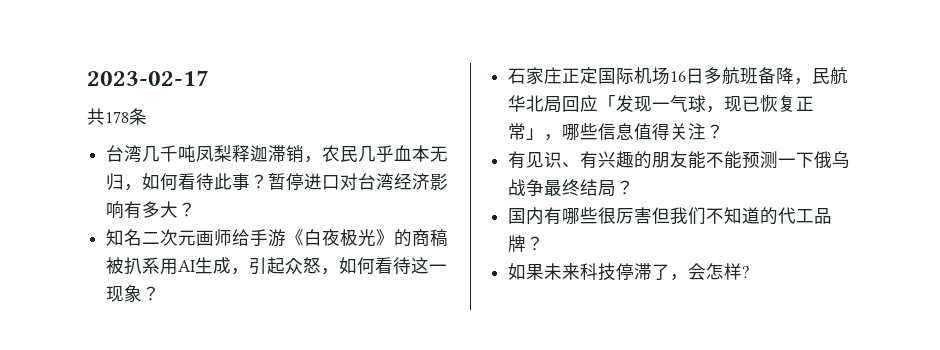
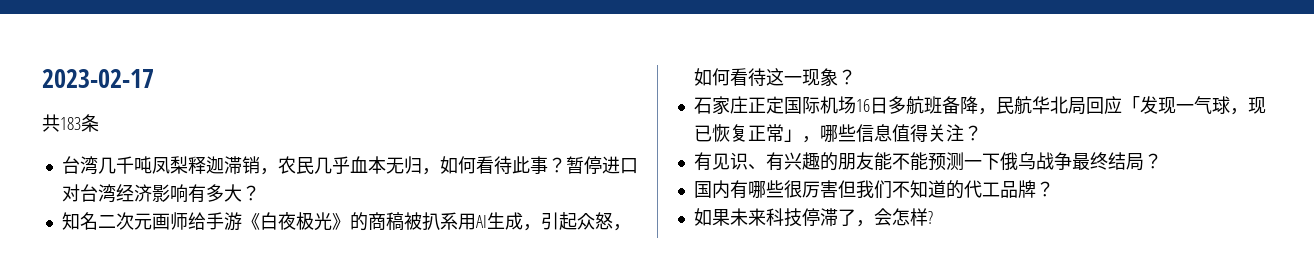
[105,111,129,123] 178 -> [60,117,81,130] 183

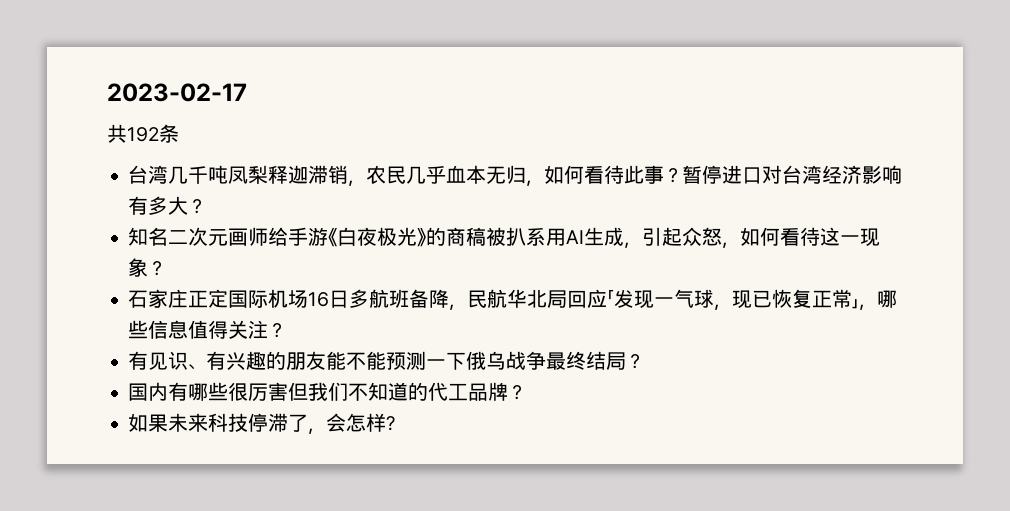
[60,117,81,130] 183 -> [127,127,159,142] 192

